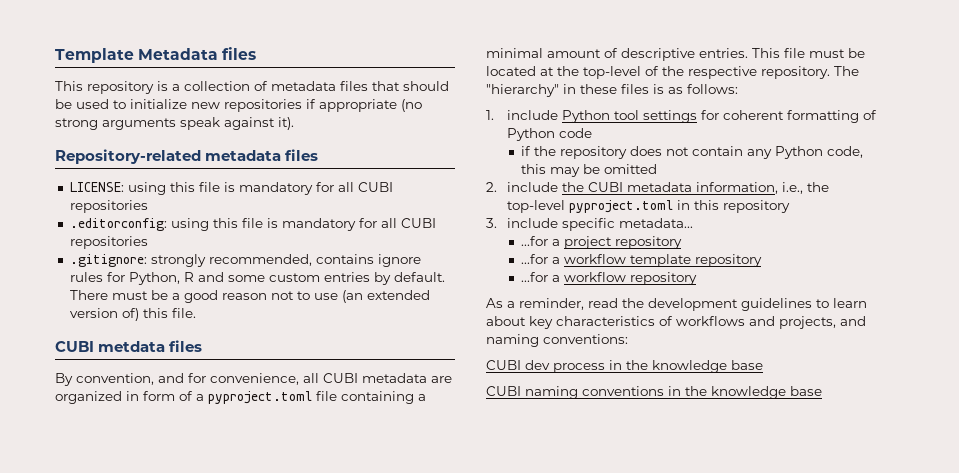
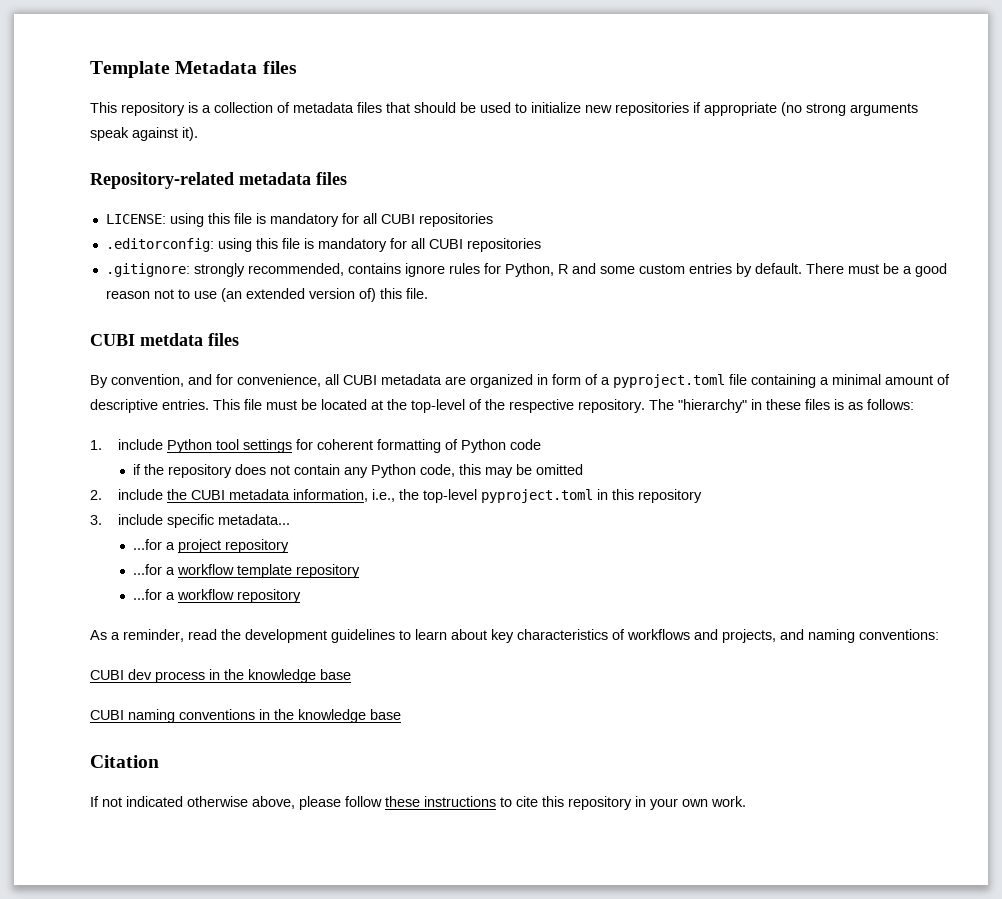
(822, 391) none -> [90,755,159,768] [90,796,746,810] // Citation // If not indicated otherwise above, please follow these instructions to cite this repository in your own work.

